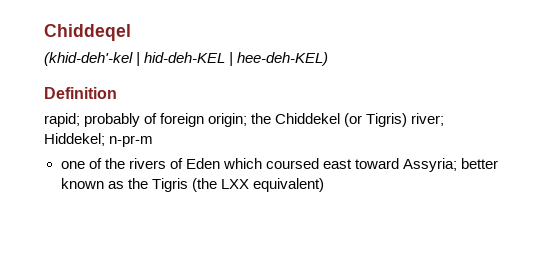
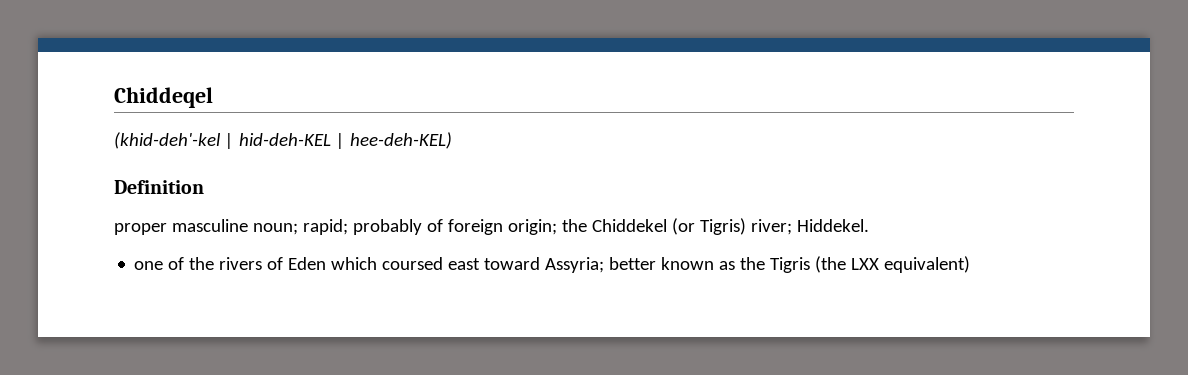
(117, 93) none -> [114,219,298,235] proper masculine noun;
[44,133,154,147] Hiddekel; n-pr-m -> [796,219,869,232] Hiddekel.

